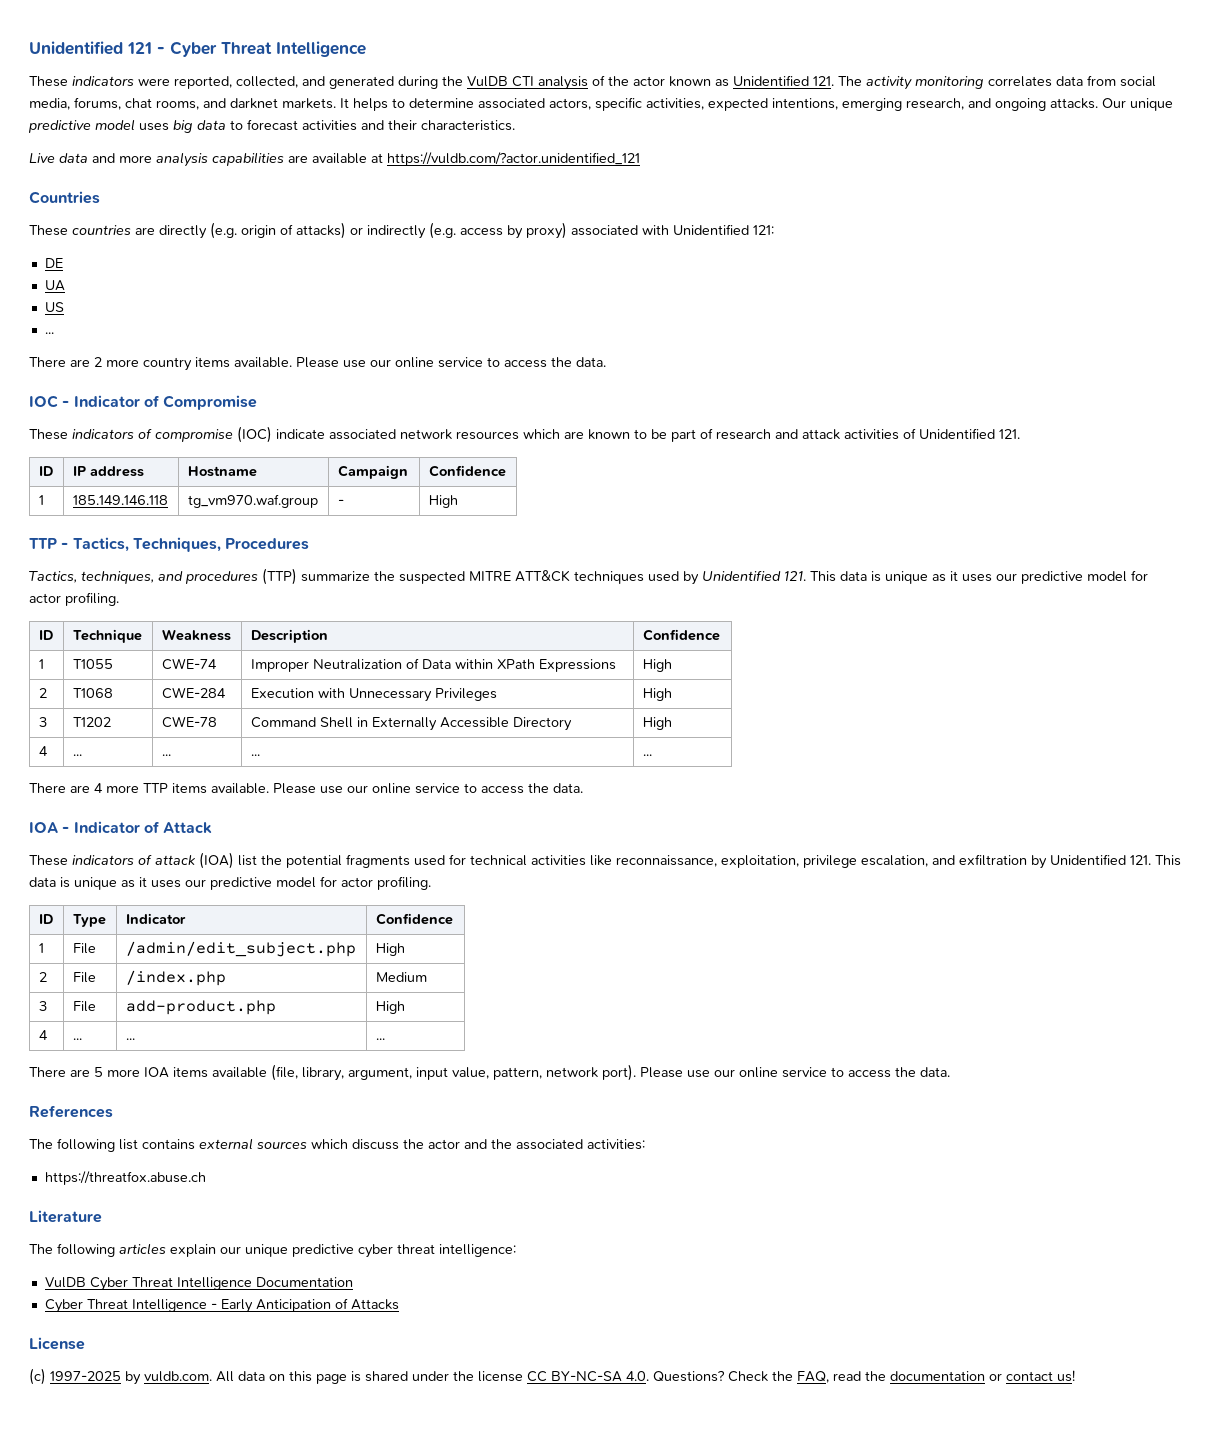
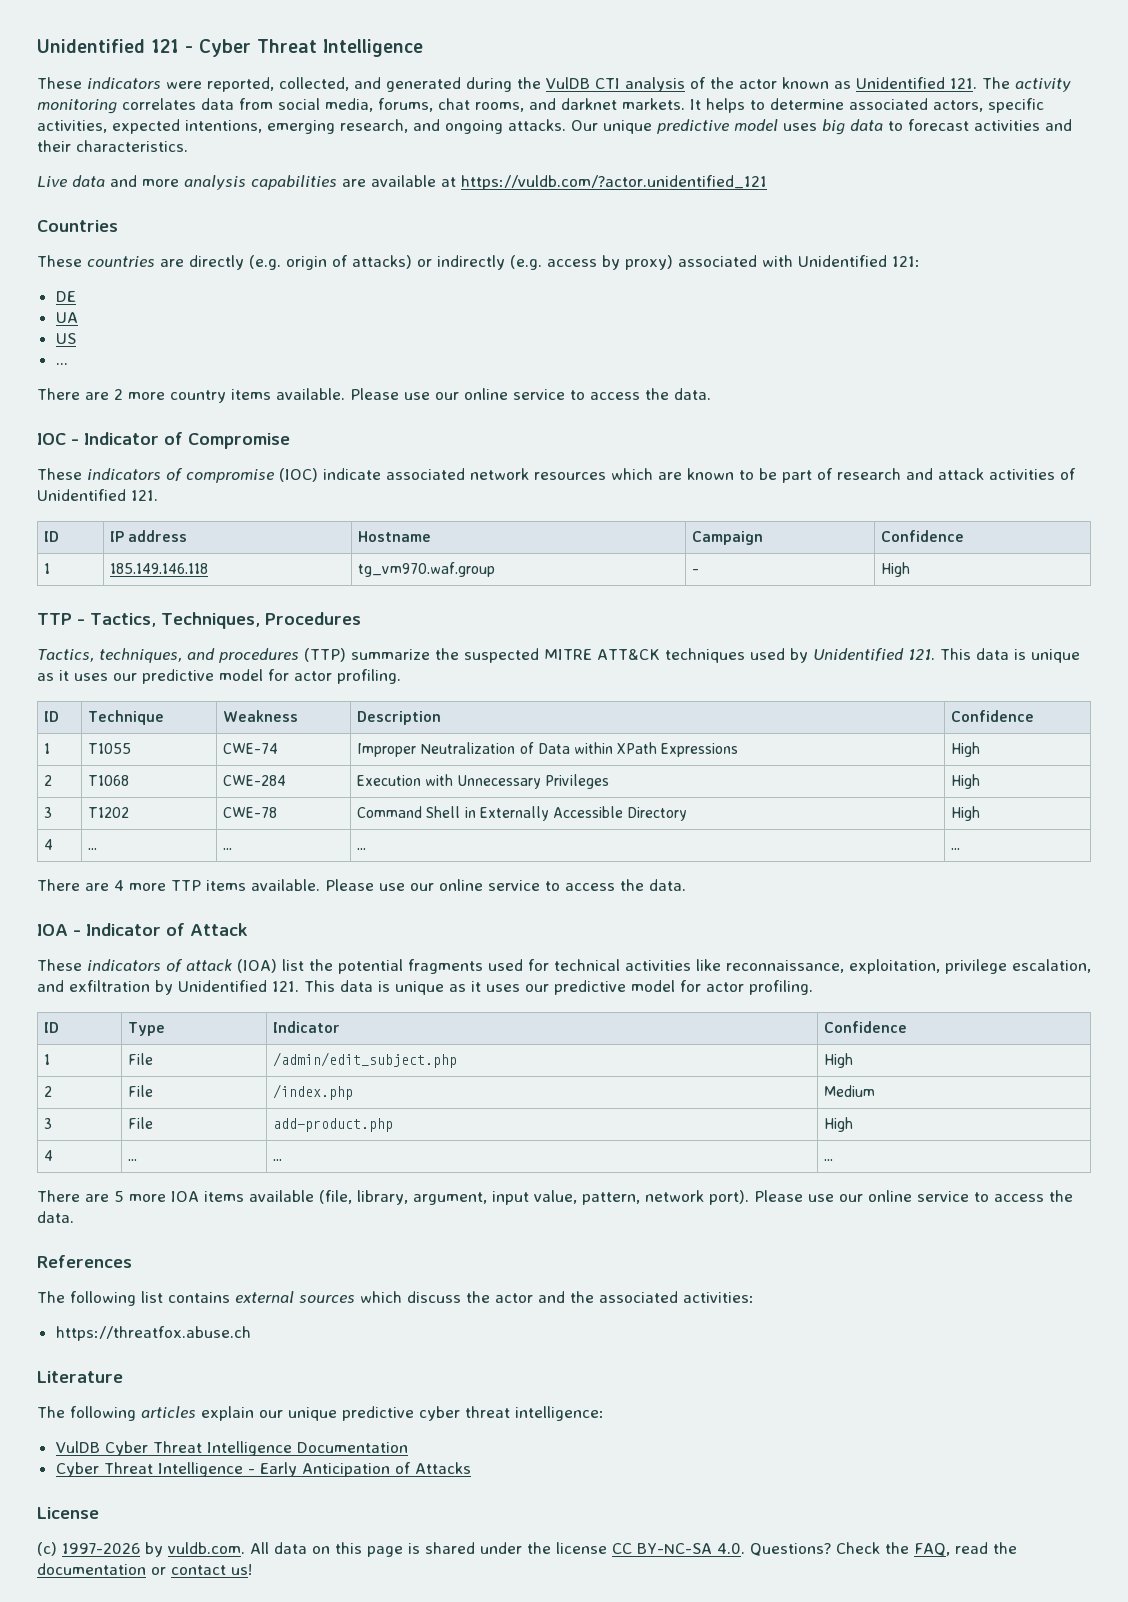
[50,1371,121,1381] 1997-2025 -> [62,1543,140,1554] 1997-2026

